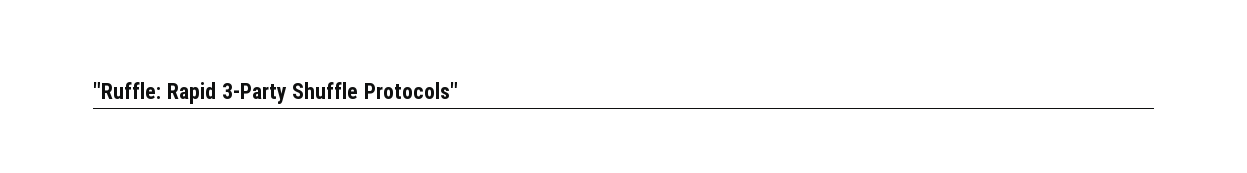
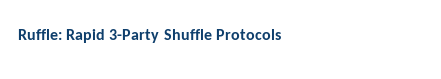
[93,82,161,99] "Ruffle: -> [18,29,62,40] Ruffle:
[364,82,459,99] Protocols" -> [215,29,281,40] Protocols

